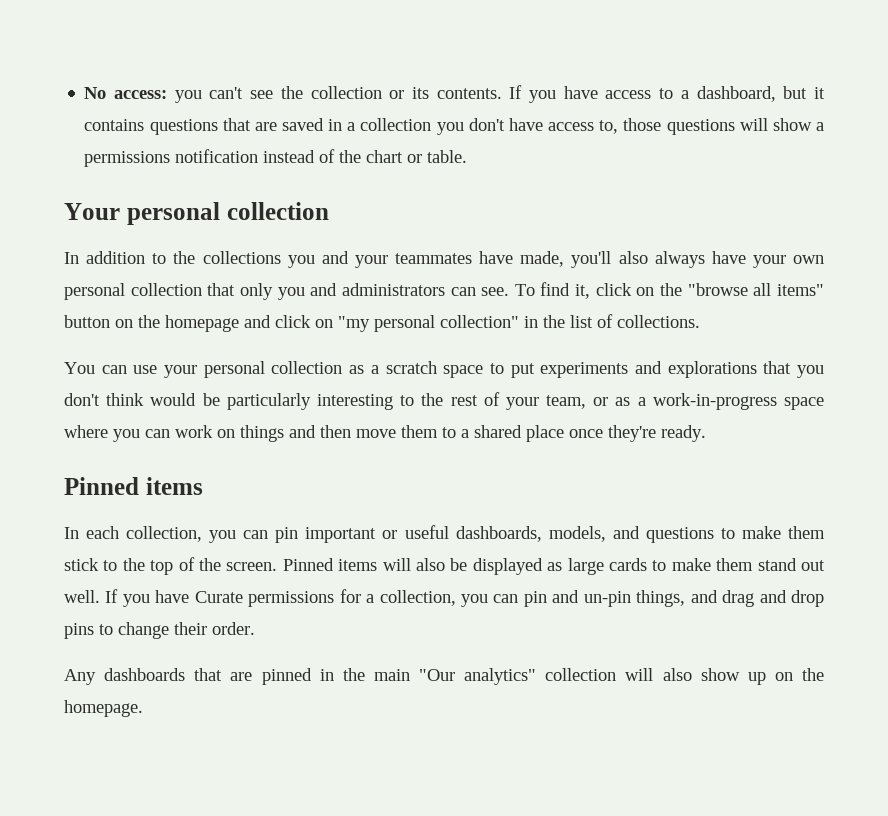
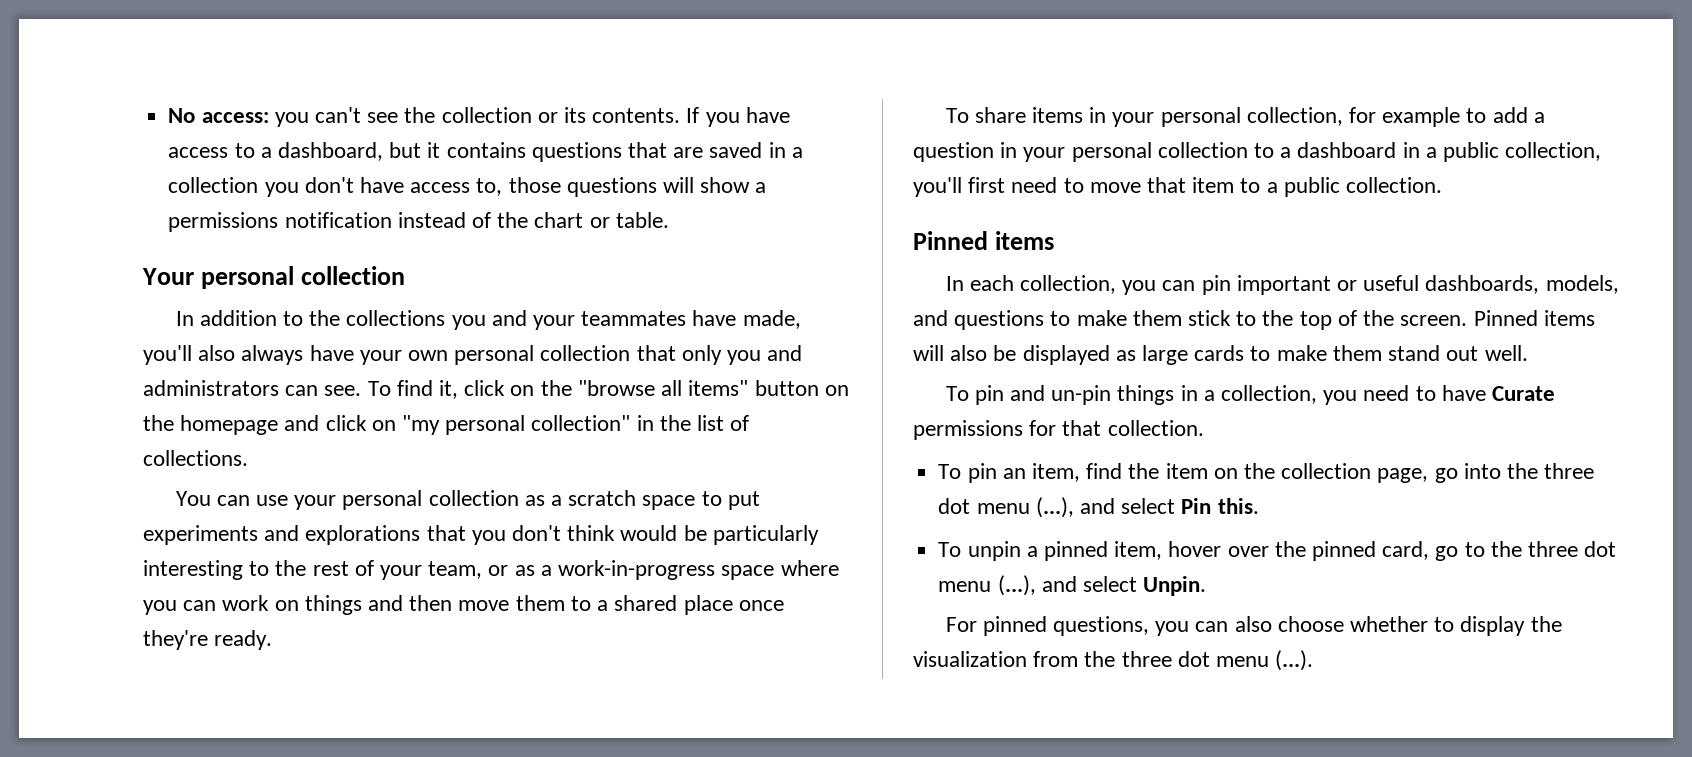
(706, 433) none -> [945,107,1545,127] [913,142,1602,162] [913,177,1443,197] // To share items in your personal collection, for example to add a question in your personal collection to a dashboard in a public collection, you'll first need to move that item to a public collection.
[105,589,825,607] [64,622,255,639] [64,668,824,685] [64,700,143,717] If you have Curate permissions for a collection, you can pin and un-pin things, and drag and drop pins to change their order. // Any dashboards that are pinned in the main "Our analytics" collection will also show up on the homepage. -> [945,385,1556,405] [913,420,1204,440] [938,463,1595,483] [938,497,1259,518] [938,541,1617,561] [938,575,1207,596] [945,616,1562,636] [913,650,1314,671] // To pin and un-pin things in a collection, you need to have Curate permissions for that collection. // To pin an item, find the item on the collection page, go into the three dot menu (...), and select Pin this. // To unpin a pinned item, hover over the pinned card, go to the three dot menu (...), and select Unpin. // For pinned questions, you can also choose whether to display the visualization from the three dot menu (...).

